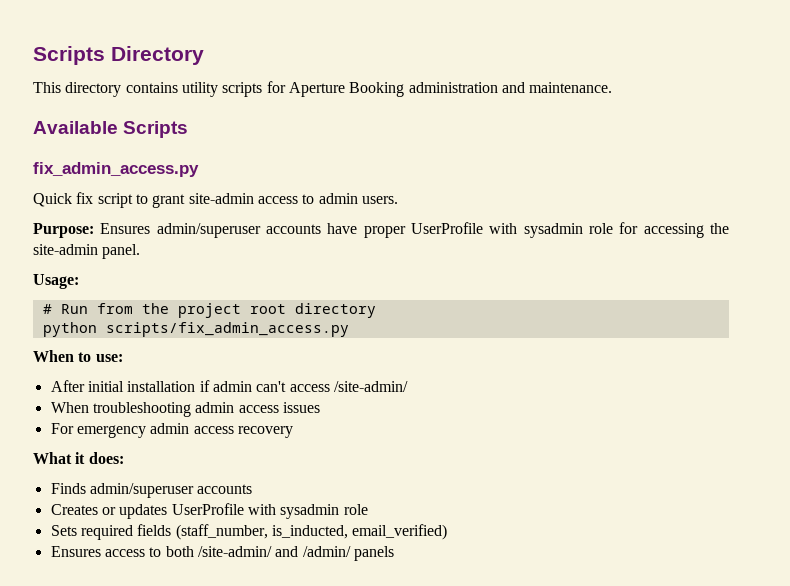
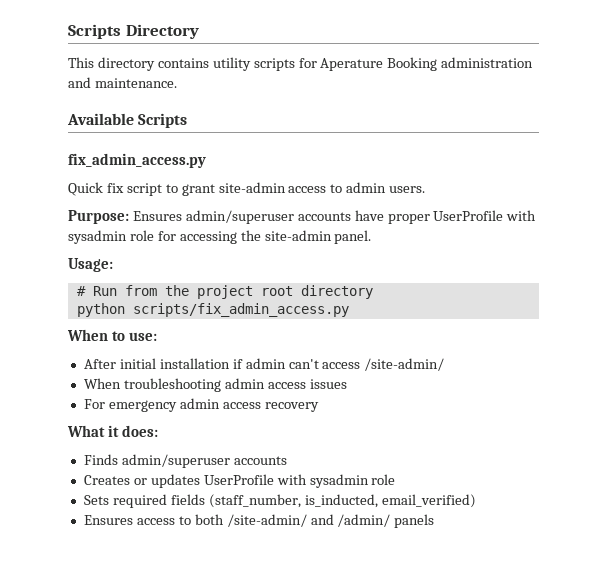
[288,82,345,97] Aperture -> [320,58,384,71] Aperature

